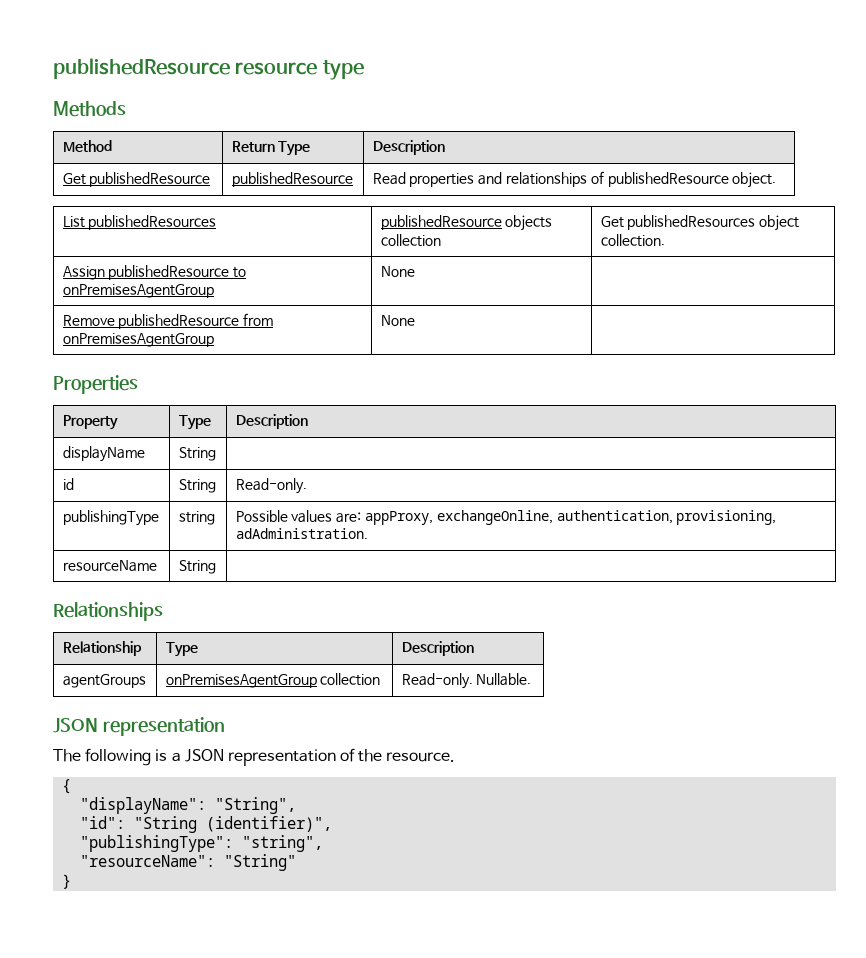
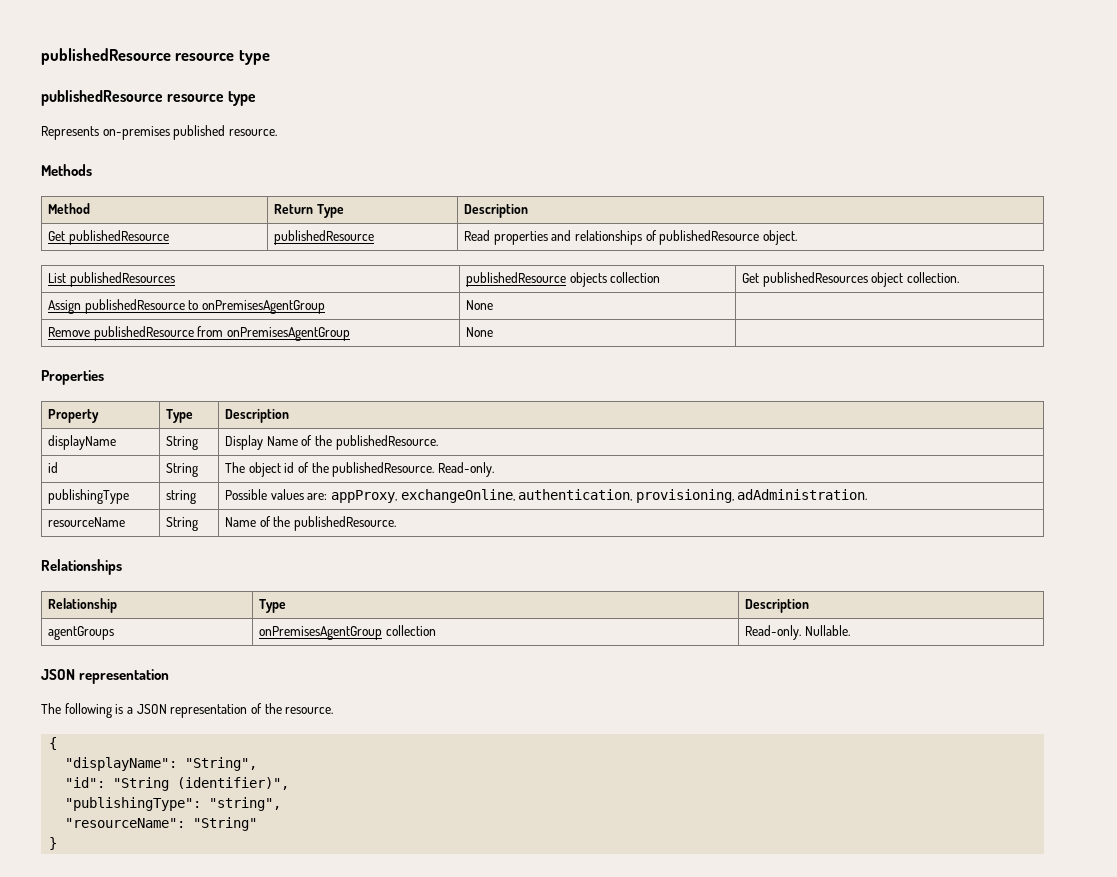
[53,58,364,80] publishedResource resource type -> [41,48,270,65] [41,90,257,106] [41,125,277,140] publishedResource resource type // publishedResource resource type // Represents on-premises published resource.
[62,478,74,490] [178,479,216,493] // id | String | -> [224,435,438,450] [47,462,58,473] [165,463,198,477] [224,462,435,477] Display Name of the publishedResource. // id | String | The object id of the publishedResource.
(216, 567) none -> [224,516,396,531] Name of the publishedResource.

